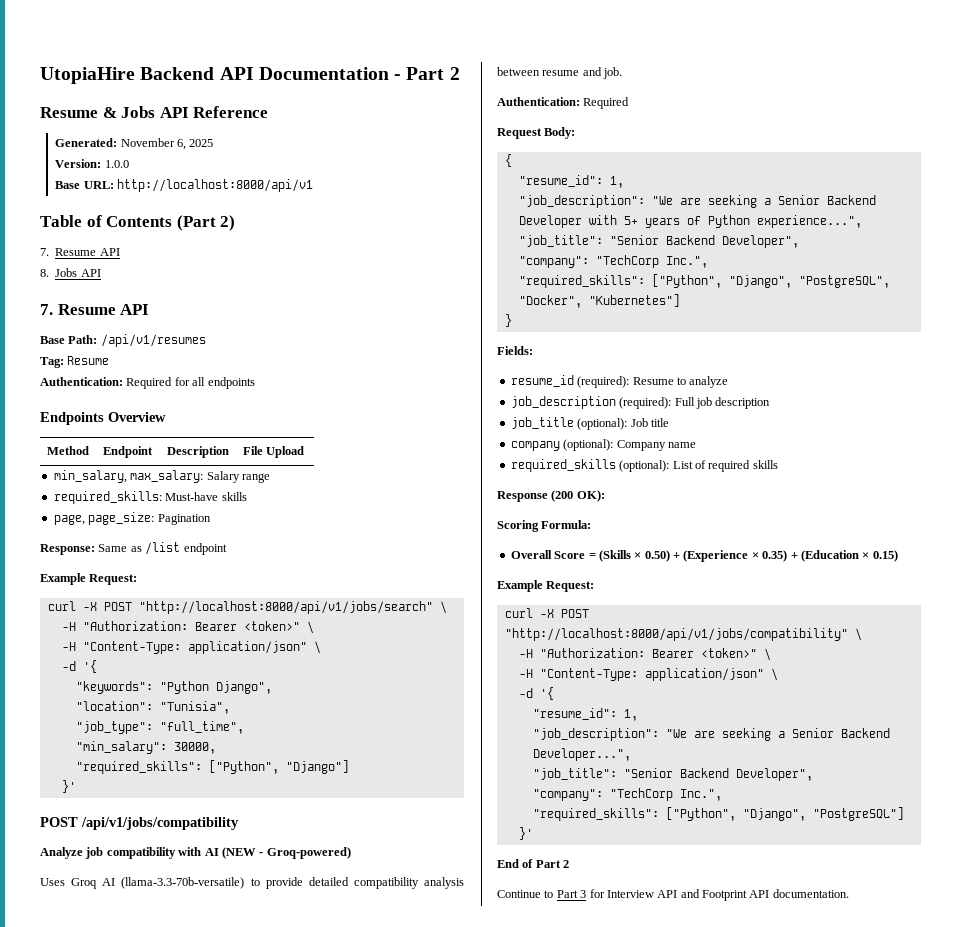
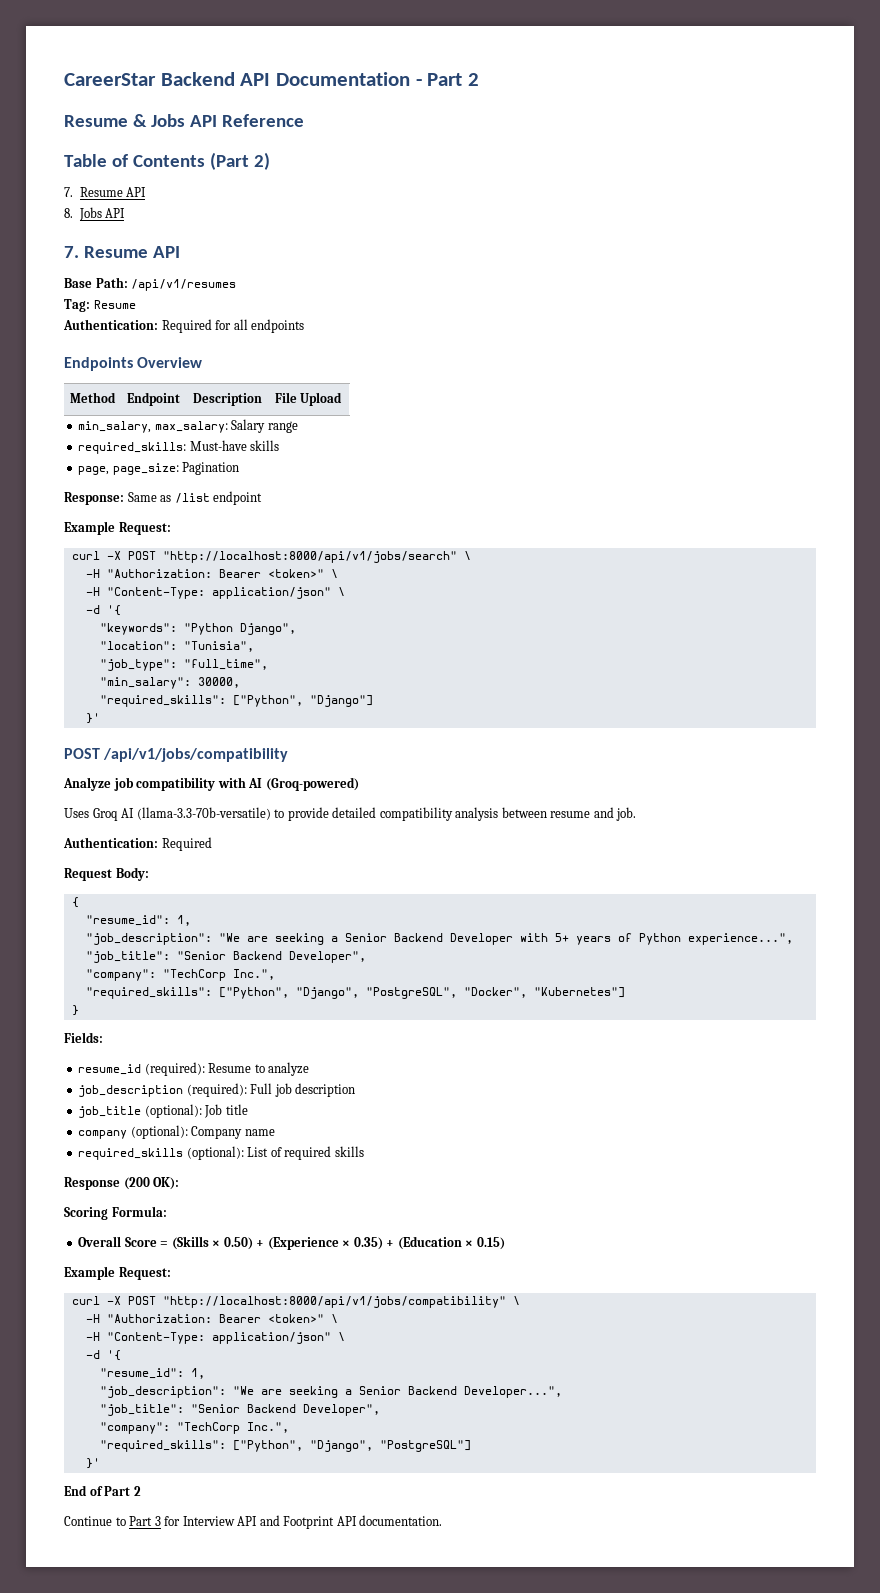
[40,67,135,84] UtopiaHire -> [64,73,156,86] CareerStar
[55,138,214,150] [55,159,129,168] [55,179,313,192] // Generated: November 6, 2025 // Version: 1.0.0 // Base URL: http://localhost:8000/api/v1 -> (304, 120) none
[221,847,351,859] (NEW - Groq-powered) -> [265,777,359,791] (Groq-powered)

